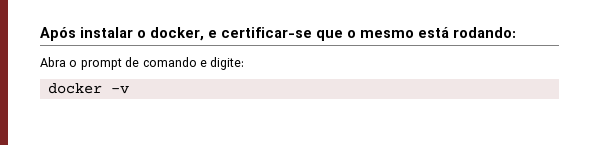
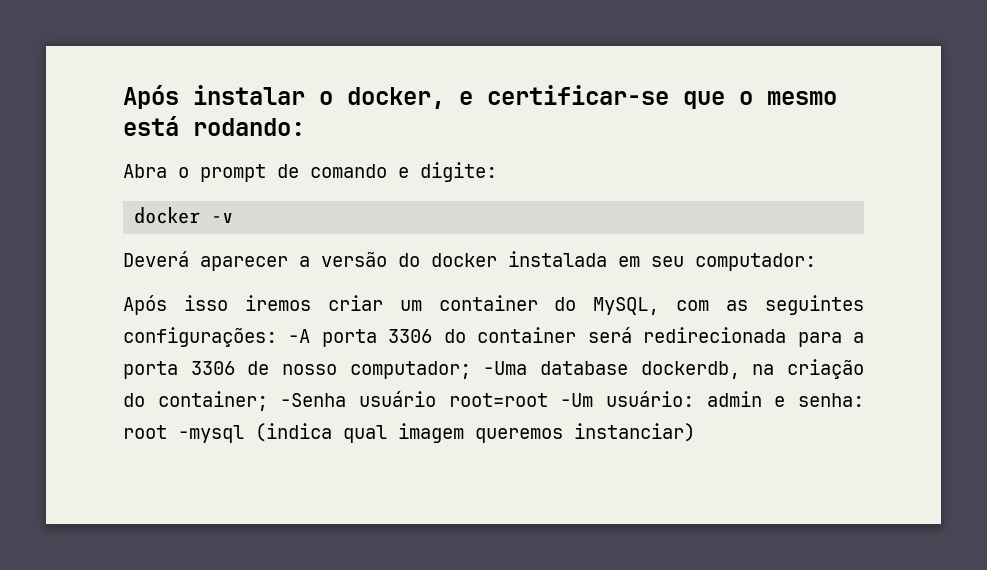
(129, 90) none -> [123,251,816,271] [123,295,864,315] [123,327,865,347] [123,359,864,379] [123,391,864,411] [123,423,695,443] // Deverá aparecer a versão do docker instalada em seu computador: // Após isso iremos criar um container do MySQL, com as seguintes configurações: -A porta 3306 do container será redirecionada para a porta 3306 de nosso computador; -Uma database dockerdb, na criação do container; -Senha usuário root=root -Um usuário: admin e senha: root -mysql (indica qual imagem queremos instanciar)

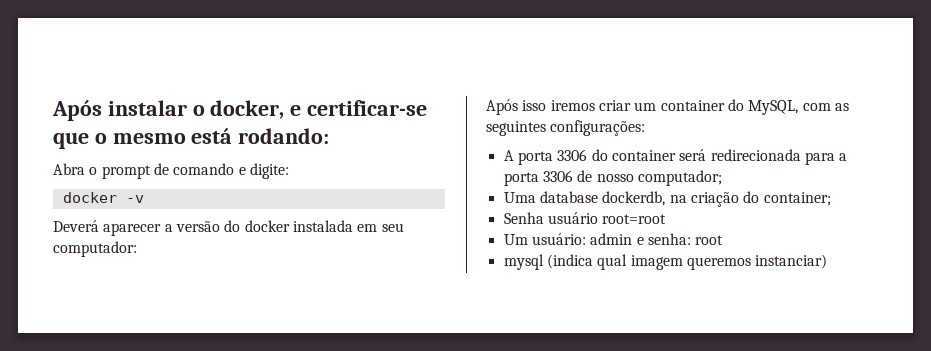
[288,329,311,343] -A -> [503,150,514,161] // A
[483,361,528,375] -Uma -> [503,192,536,203] // Uma
[280,393,347,407] -Senha -> [503,212,544,224] // Senha
[560,393,594,407] -Um -> [503,234,528,245] // Um
[178,425,244,443] -mysql -> [503,254,544,270] // mysql

